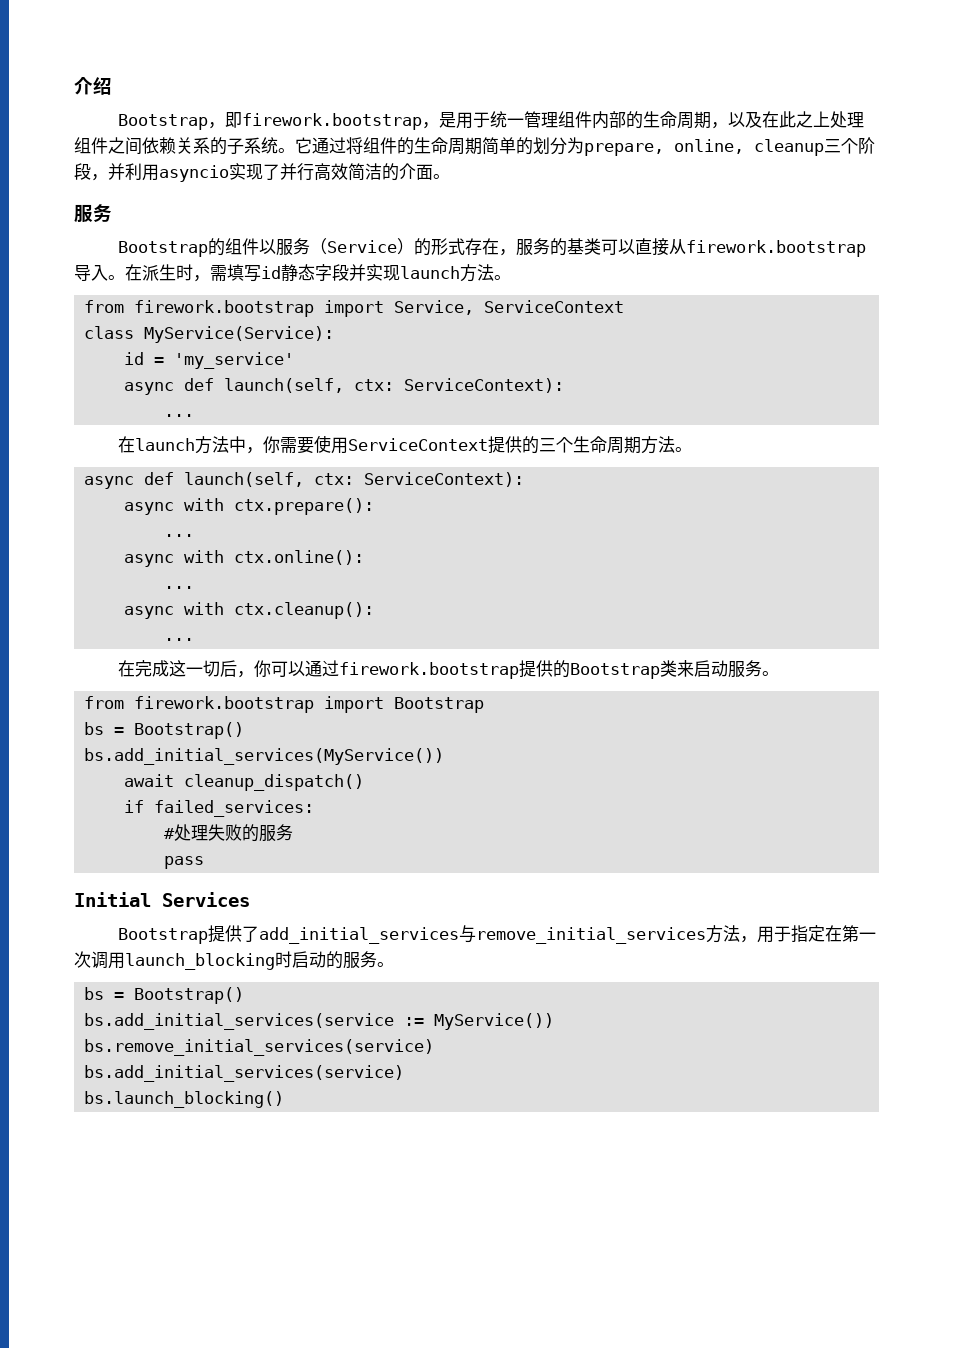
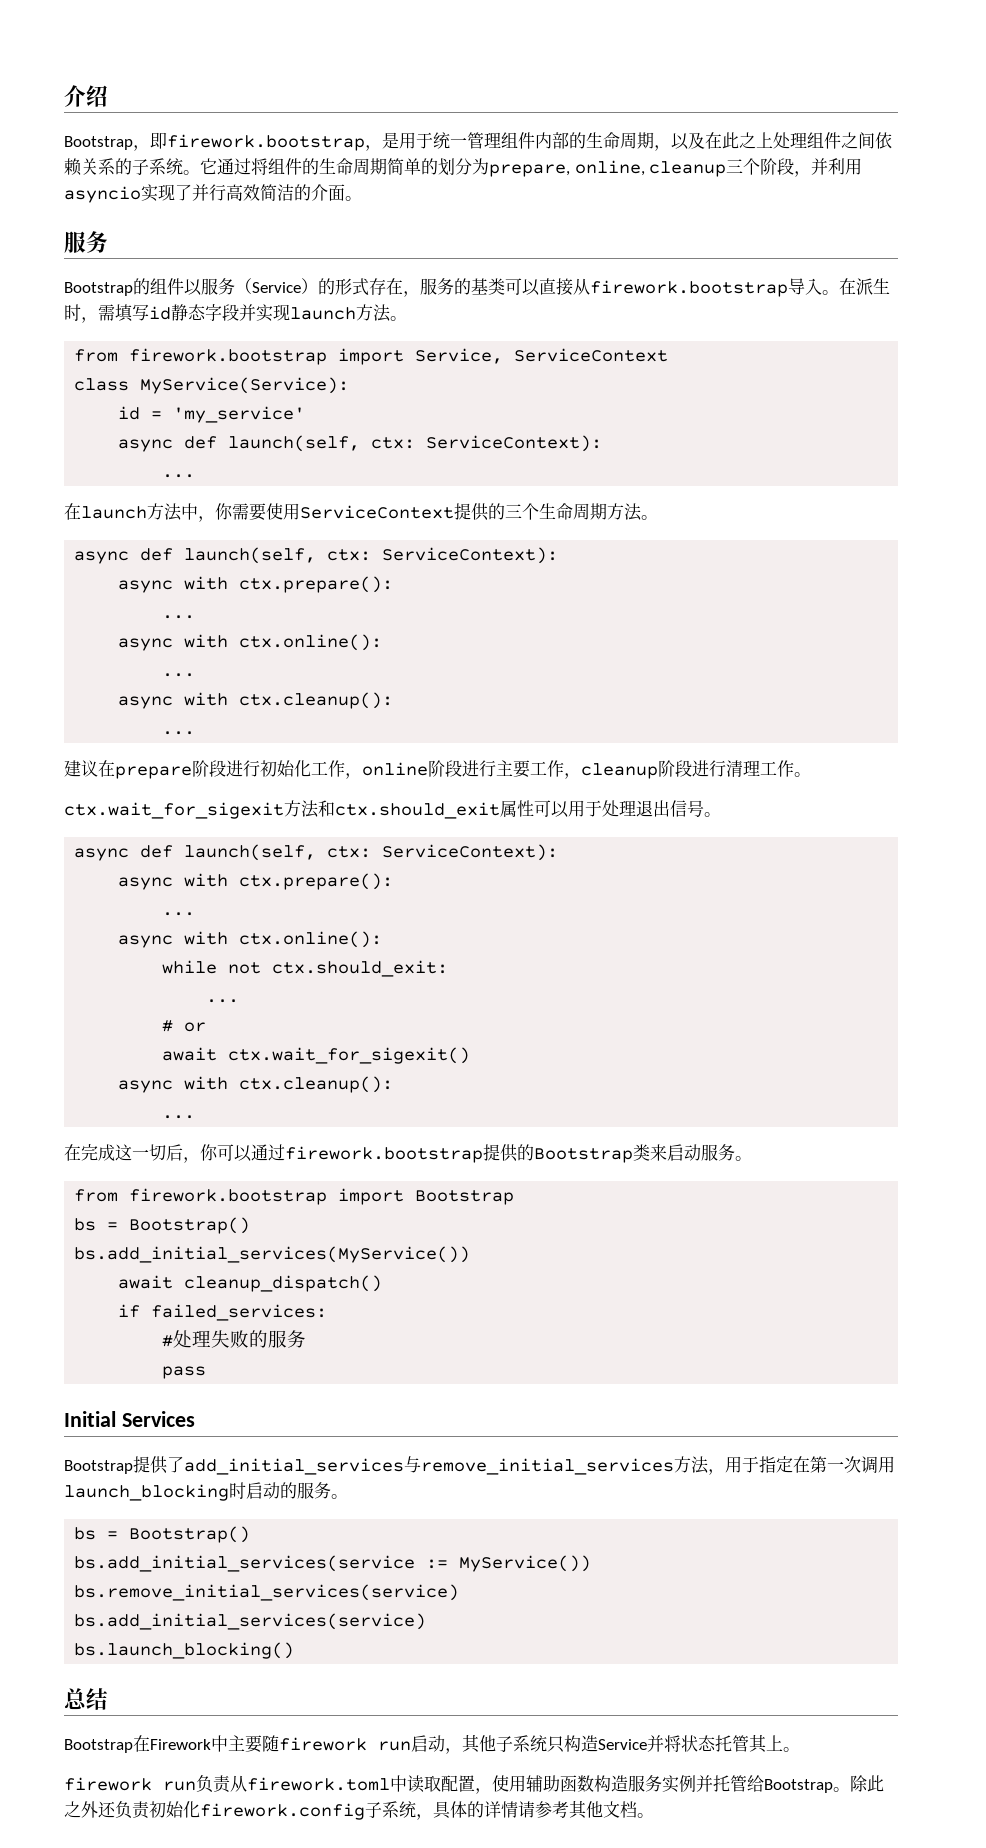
(195, 639) none -> [64,760,811,779] [64,800,721,819] [74,844,559,861] [118,873,394,890] [162,912,196,916] [118,931,383,948] [162,960,449,977] [206,999,240,1003] [162,1020,207,1032] [162,1047,471,1064] [118,1076,394,1093] [162,1115,196,1119] // 建议在prepare阶段进行初始化工作，online阶段进行主要工作，cleanup阶段进行清理工作。 // ctx.wait_for_sigexit方法和ctx.should_exit属性可以用于处理退出信号。 // async def launch(self, ctx: ServiceContext): // async with ctx.prepare(): // ... // async with ctx.online(): // while not ctx.should_exit: // ... // # or // await ctx.wait_for_sigexit() // async with ctx.cleanup(): // ...
(285, 1099) none -> [64,1688,108,1710] [64,1734,800,1754] [64,1775,884,1794] [64,1800,654,1820] // 总结 // Bootstrap在Firework中主要随firework run启动，其他子系统只构造Service并将状态托管其上。 // firework run负责从firework.toml中读取配置，使用辅助函数构造服务实例并托管给Bootstrap。除此之外还负责初始化firework.config子系统，具体的详情请参考其他文档。

